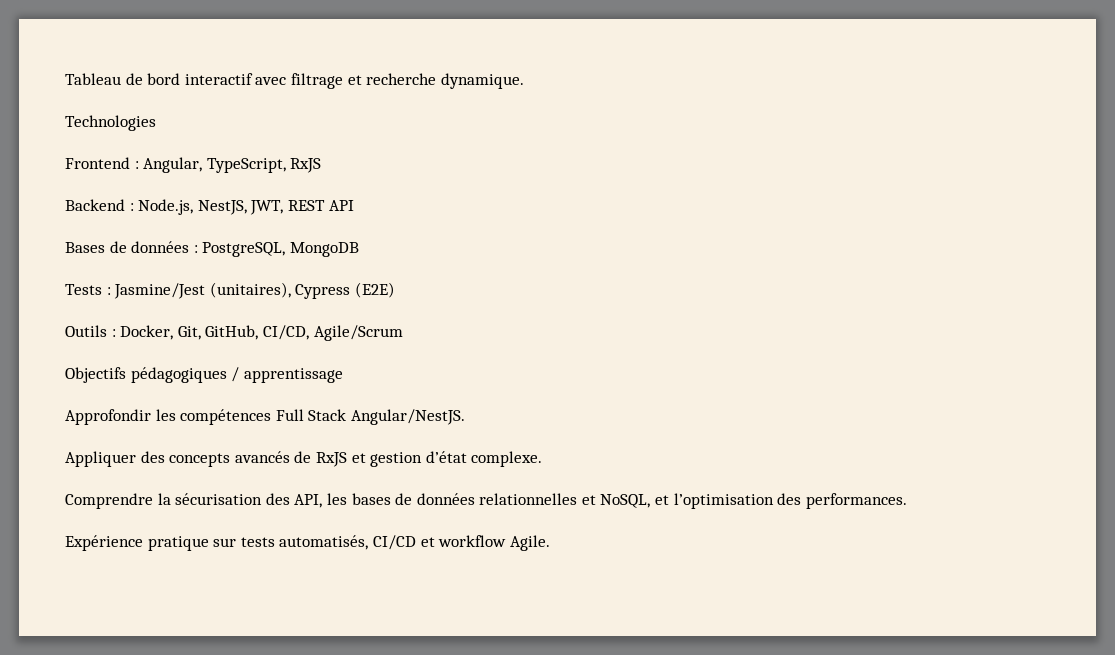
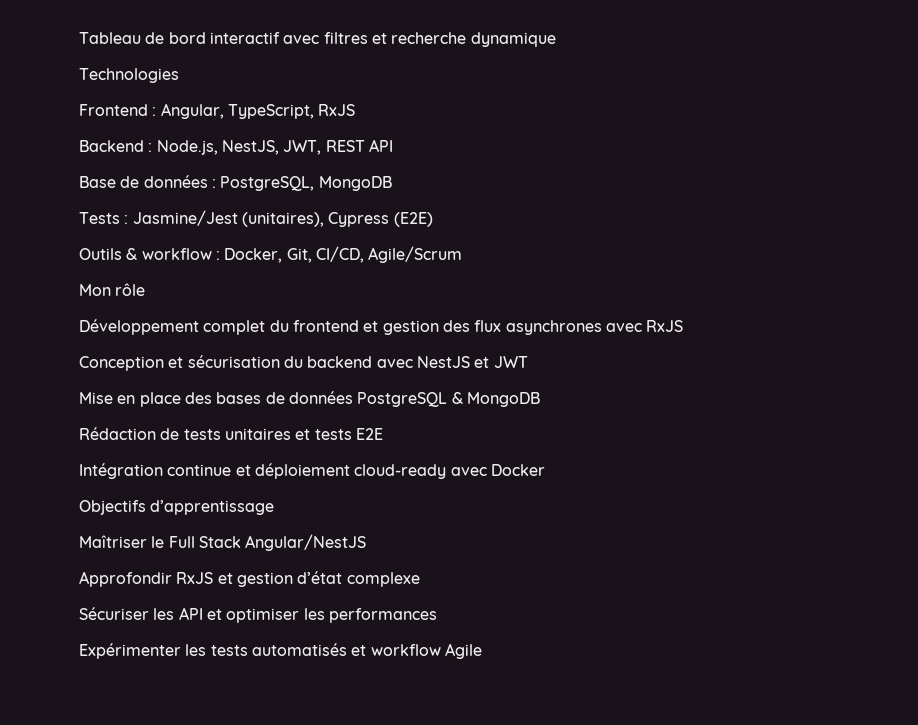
[290,73,343,89] filtrage -> [323,32,368,44] filtres
[440,73,524,89] dynamique. -> [470,32,556,47] dynamique
[65,242,105,253] Bases -> [79,176,116,188] Base
(107, 331) none -> [126,248,212,260] & workflow
[205,325,259,340] GitHub, -> (312, 255) none
[65,367,343,383] [65,409,465,425] [65,451,543,467] [65,493,907,509] [65,535,416,551] Objectifs pédagogiques / apprentissage // Approfondir les compétences Full Stack Angular/NestJS. // Appliquer des concepts avancés de RxJS et gestion d’état complexe. // Comprendre la sécurisation des API, les bases de données relationnelles et NoSQL, et l’optimisation des performances. // Expérience pratique sur tests automatisés, CI/CD -> [79,283,146,296] [79,319,684,335] [79,355,528,371] [79,391,540,407] [79,427,383,440] [79,463,545,479] [79,500,275,515] [79,534,367,551] [79,571,420,587] [79,607,437,623] [79,643,347,659] Mon rôle // Développement complet du frontend et gestion des flux asynchrones avec RxJS // Conception et sécurisation du backend avec NestJS et JWT // Mise en place des bases de données PostgreSQL & MongoDB // Rédaction de tests unitaires et tests E2E // Intégration continue et déploiement cloud-ready avec Docker // Objectifs d’apprentissage // Maîtriser le Full Stack Angular/NestJS // Approfondir RxJS et gestion d’état complexe // Sécuriser les API et optimiser les performances // Expérimenter les tests automatisés
[509,535,550,551] Agile. -> [444,643,482,659] Agile

